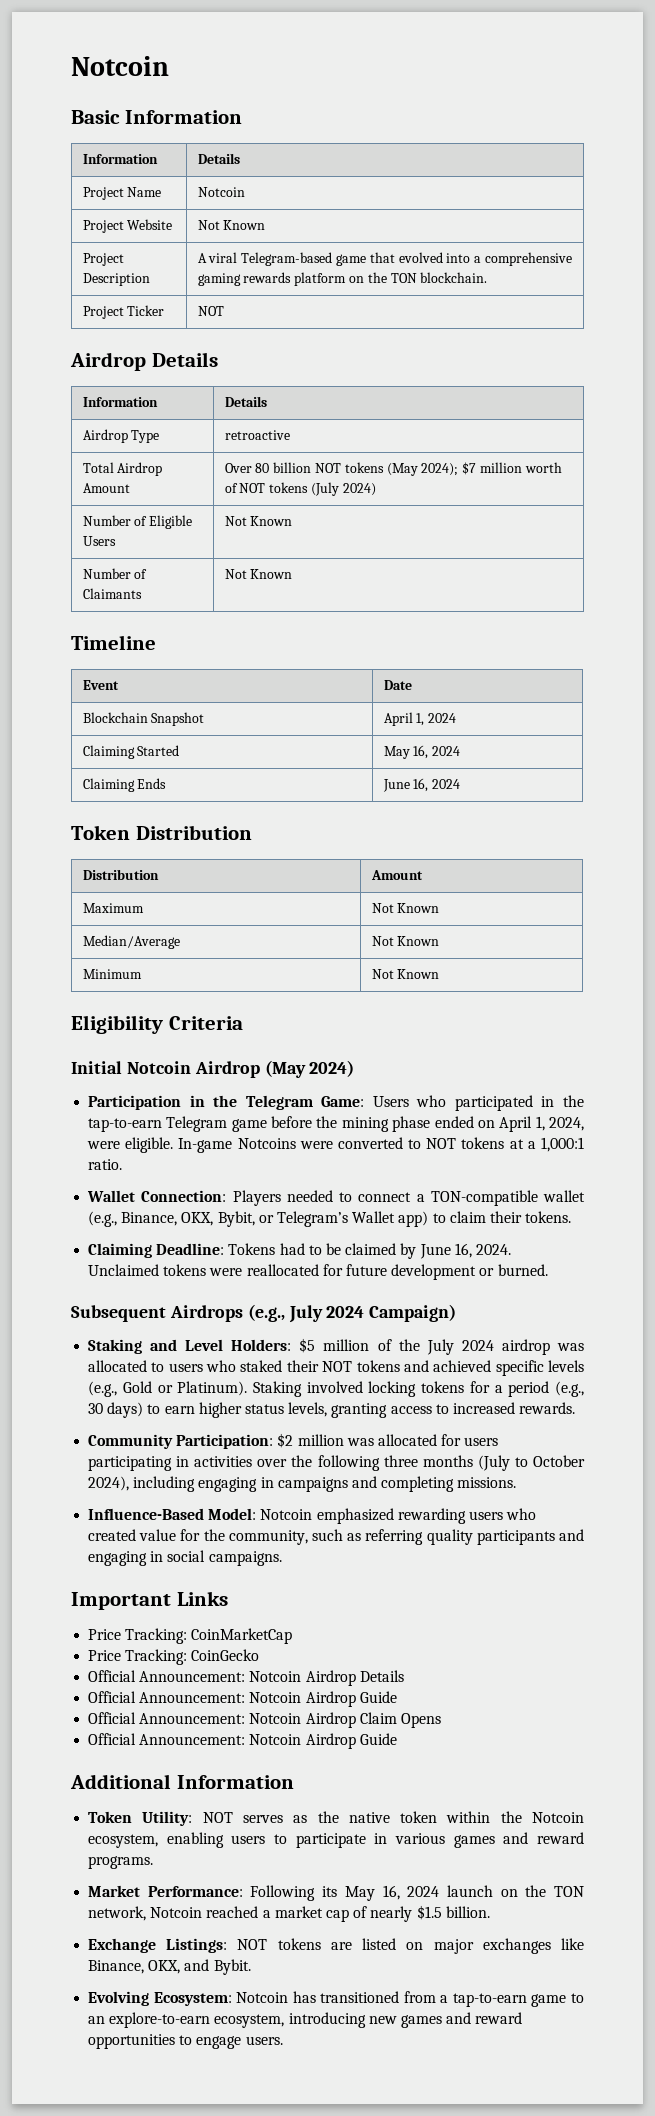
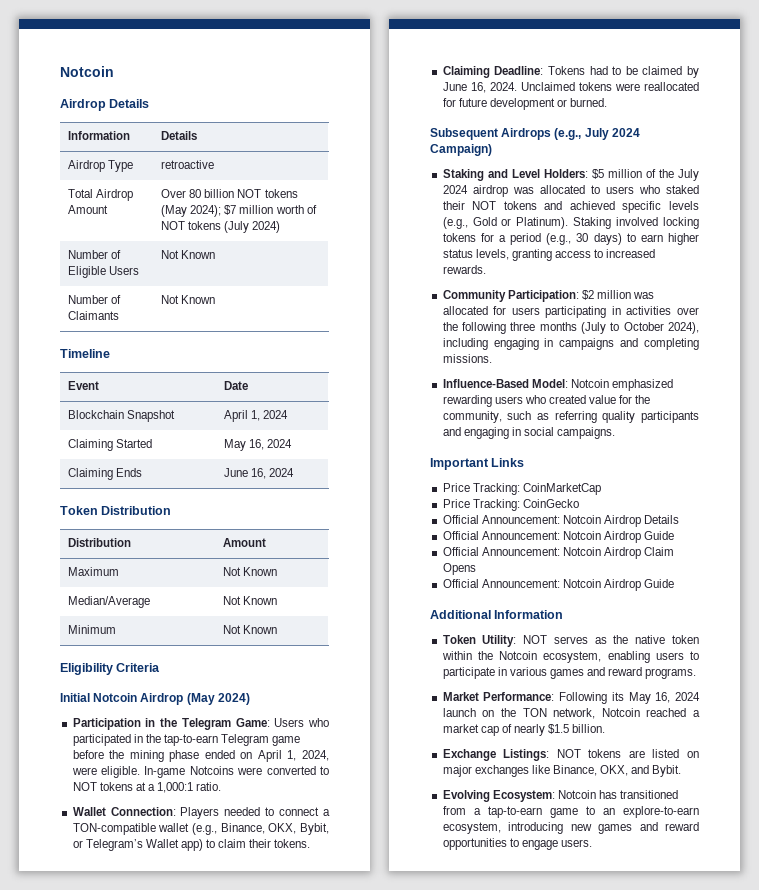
[71,56,169,76] [71,110,242,124] [82,154,158,164] [197,153,240,164] [82,187,162,200] [197,187,245,197] [82,219,173,233] [197,220,266,230] [82,253,124,266] [82,273,150,286] [197,252,572,266] [197,272,488,286] [82,305,165,319] [197,306,224,316] Notcoin // Basic Information // Information | Details // Project Name | Notcoin // Project Website | Not Known // Project Description | A viral Telegram-based game that evolved into a comprehensive gaming rewards platform on the TON blockchain. // Project Ticker | NOT -> [60,66,114,77] Notcoin

